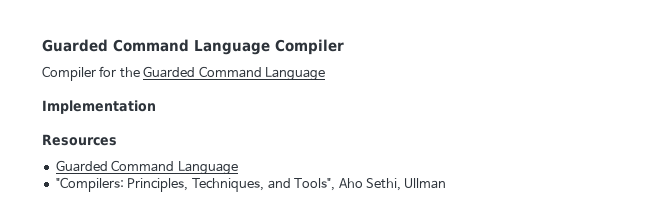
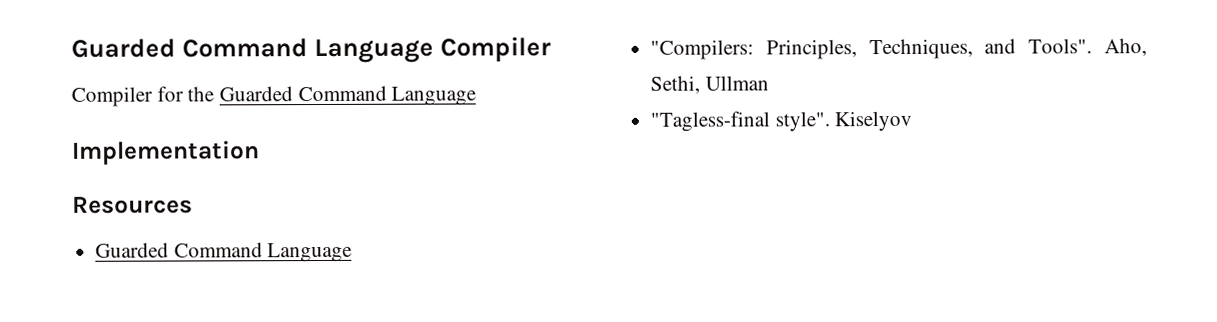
[294,178,363,191] Tools", Aho -> [1028,38,1147,57] Tools". Aho,
(447, 183) none -> [650,110,913,132] // "Tagless-final style". Kiselyov

